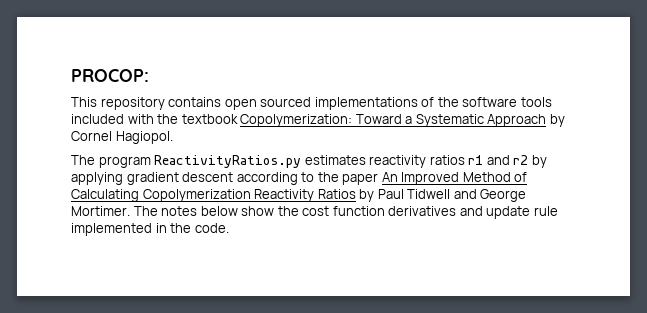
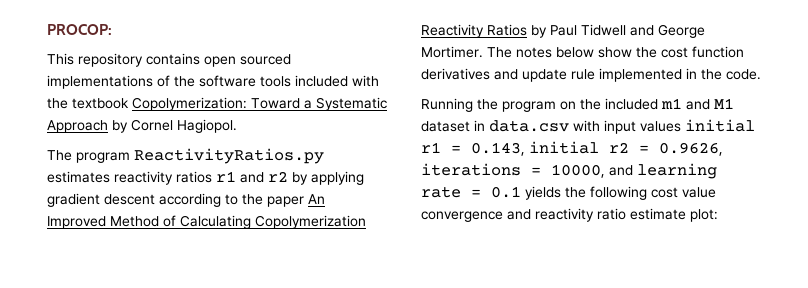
(229, 228) none -> [421,98,734,112] [421,119,755,134] [421,141,723,156] [421,163,717,179] [421,186,716,200] [421,208,718,222] // Running the program on the included m1 and M1 dataset in data.csv with input values initial r1 = 0.143, initial r2 = 0.9626, iterations = 10000, and learning rate = 0.1 yields the following cost value convergence and reactivity ratio estimate plot:

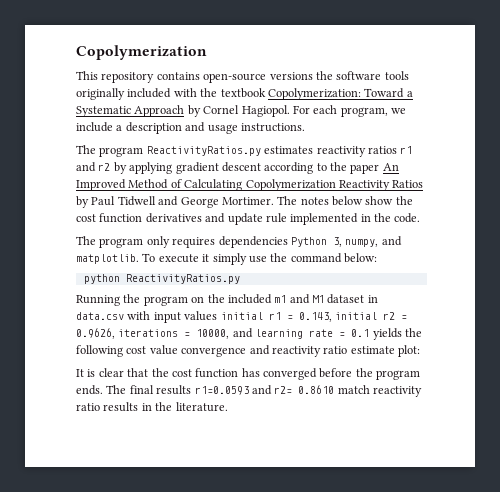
[47,24,112,35] PROCOP: -> [76,45,207,60] Copolymerization
[204,54,291,67] [47,75,170,89] open sourced implementations of -> [203,72,313,83] open-source versions
(291, 81) none -> [76,88,125,100] originally
(237, 126) none -> [292,105,406,117] [76,122,305,134] For each program, we include a description and usage instructions.
(761, 74) none -> [76,236,402,248] [76,253,377,265] [83,274,240,284] // The program only requires dependencies Python 3, numpy, and matplotlib. To execute it simply use the command below: // python ReactivityRatios.py
(718, 215) none -> [76,368,421,380] [76,385,422,397] [76,402,228,412] // It is clear that the cost function has converged before the program ends. The final results r1=0.0593 and r2= 0.8610 match reactivity ratio results in the literature.

